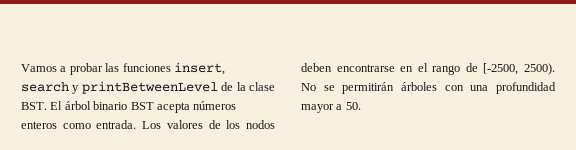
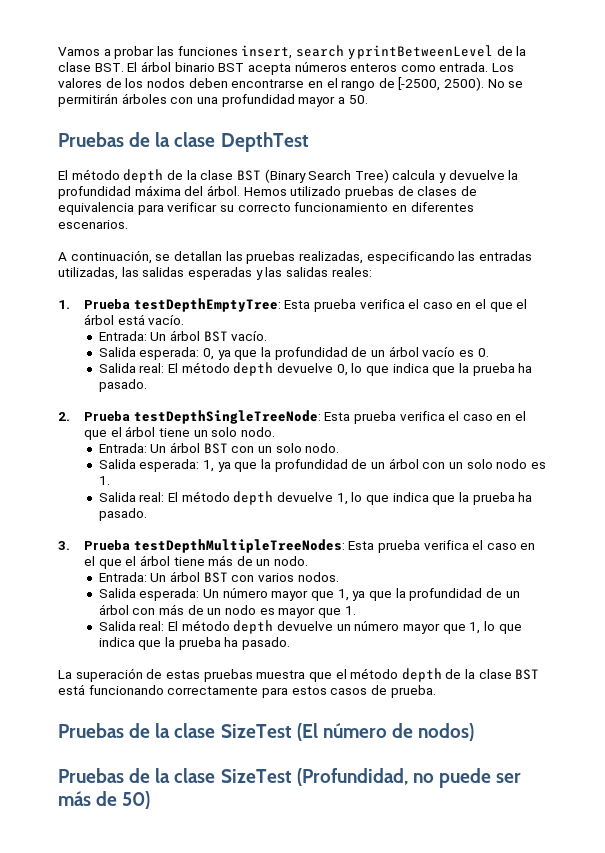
(361, 106) none -> [58,132,309,152] [58,169,519,183] [58,185,477,199] [58,202,474,215] [58,220,128,229] [58,250,532,264] [58,267,372,280] [58,298,528,312] [83,314,185,325] [98,330,268,342] [98,346,489,360] [98,362,533,376] [98,379,147,392] [58,410,527,424] [83,426,275,440] [98,442,340,454] [98,458,546,472] [98,476,110,485] [98,491,533,505] [98,508,147,521] [58,539,536,553] [83,555,309,569] [98,571,339,583] [98,588,520,601] [98,604,356,618] [98,620,522,634] [98,637,291,650] [58,668,540,682] [58,684,436,698] [58,723,475,741] [58,768,522,788] [58,791,151,809] // Pruebas de la clase DepthTest // El método depth de la clase BST (Binary Search Tree) calcula y devuelve la profundidad máxima del árbol. Hemos utilizado pruebas de clases de equivalencia para verificar su correcto funcionamiento en diferentes escenarios. // A continuación, se detallan las pruebas realizadas, especificando las entradas utilizadas, las salidas esperadas y las salidas reales: // 1. Prueba testDepthEmptyTree: Esta prueba verifica el caso en el que el árbol está vacío. // Entrada: Un árbol BST vacío. // Salida esperada: 0, ya que la profundidad de un árbol vacío es 0. // Salida real: El método depth devuelve 0, lo que indica que la prueba ha pasado. // 2. Prueba testDepthSingleTreeNode: Esta prueba verifica el caso en el que el árbol tiene un solo nodo. // Entrada: Un árbol BST con un solo nodo. // Salida esperada: 1, ya que la profundidad de un árbol con un solo nodo es 1. // Salida real: El método depth devuelve 1, lo que indica que la prueba ha pasado. // 3. Prueba testDepthMultipleTreeNodes: Esta prueba verifica el caso en el que el árbol tiene más de un nodo. // Entrada: Un árbol BST con varios nodos. // Salida esperada: Un número mayor que 1, ya que la profundidad de un árbol con más de un nodo es mayor que 1. // Salida real: El método depth devuelve un número mayor que 1, lo que indica que la prueba ha pasado. // La superación de estas pruebas muestra que el método depth de la clase BST está funcionando correctamente para estos casos de prueba. // Pruebas de la clase SizeTest (El número de nodos) // Pruebas de la clase SizeTest (Profundidad, no puede ser más de 50)

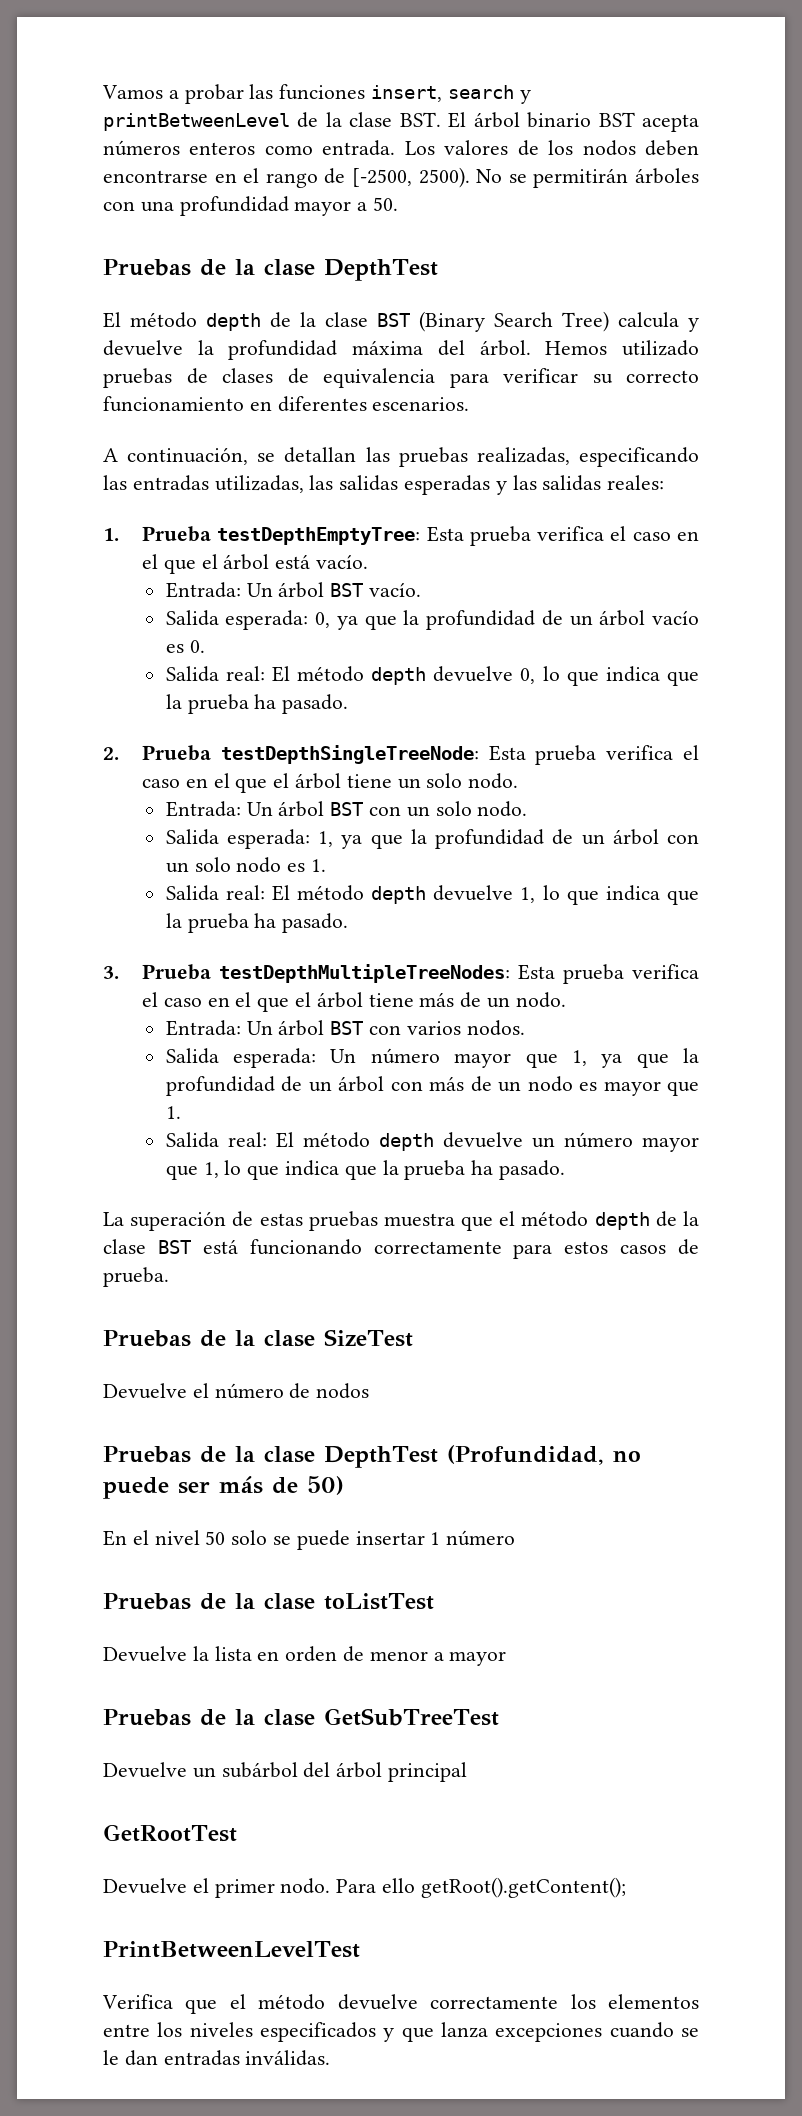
[296,723,318,741] (El -> [103,1383,209,1399] // Devuelve el
[418,723,475,741] [58,768,292,783] nodos) // Pruebas de la clase SizeTest -> [316,1383,370,1399] [103,1446,438,1468] nodos // Pruebas de la clase DepthTest
(151, 800) none -> [103,1530,516,1550] [103,1593,434,1610] [103,1646,507,1666] [103,1708,499,1726] [103,1762,468,1782] [103,1824,237,1842] [103,1877,626,1898] [103,1941,360,1958] [102,1994,699,2014] [103,2022,699,2042] [103,2050,331,2066] // En el nivel 50 solo se puede insertar 1 número // Pruebas de la clase toListTest // Devuelve la lista en orden de menor a mayor // Pruebas de la clase GetSubTreeTest // Devuelve un subárbol del árbol principal // GetRootTest // Devuelve el primer nodo. Para ello getRoot().getContent(); // PrintBetweenLevelTest // Verifica que el método devuelve correctamente los elementos entre los niveles especificados y que lanza excepciones cuando se le dan entradas inválidas.

